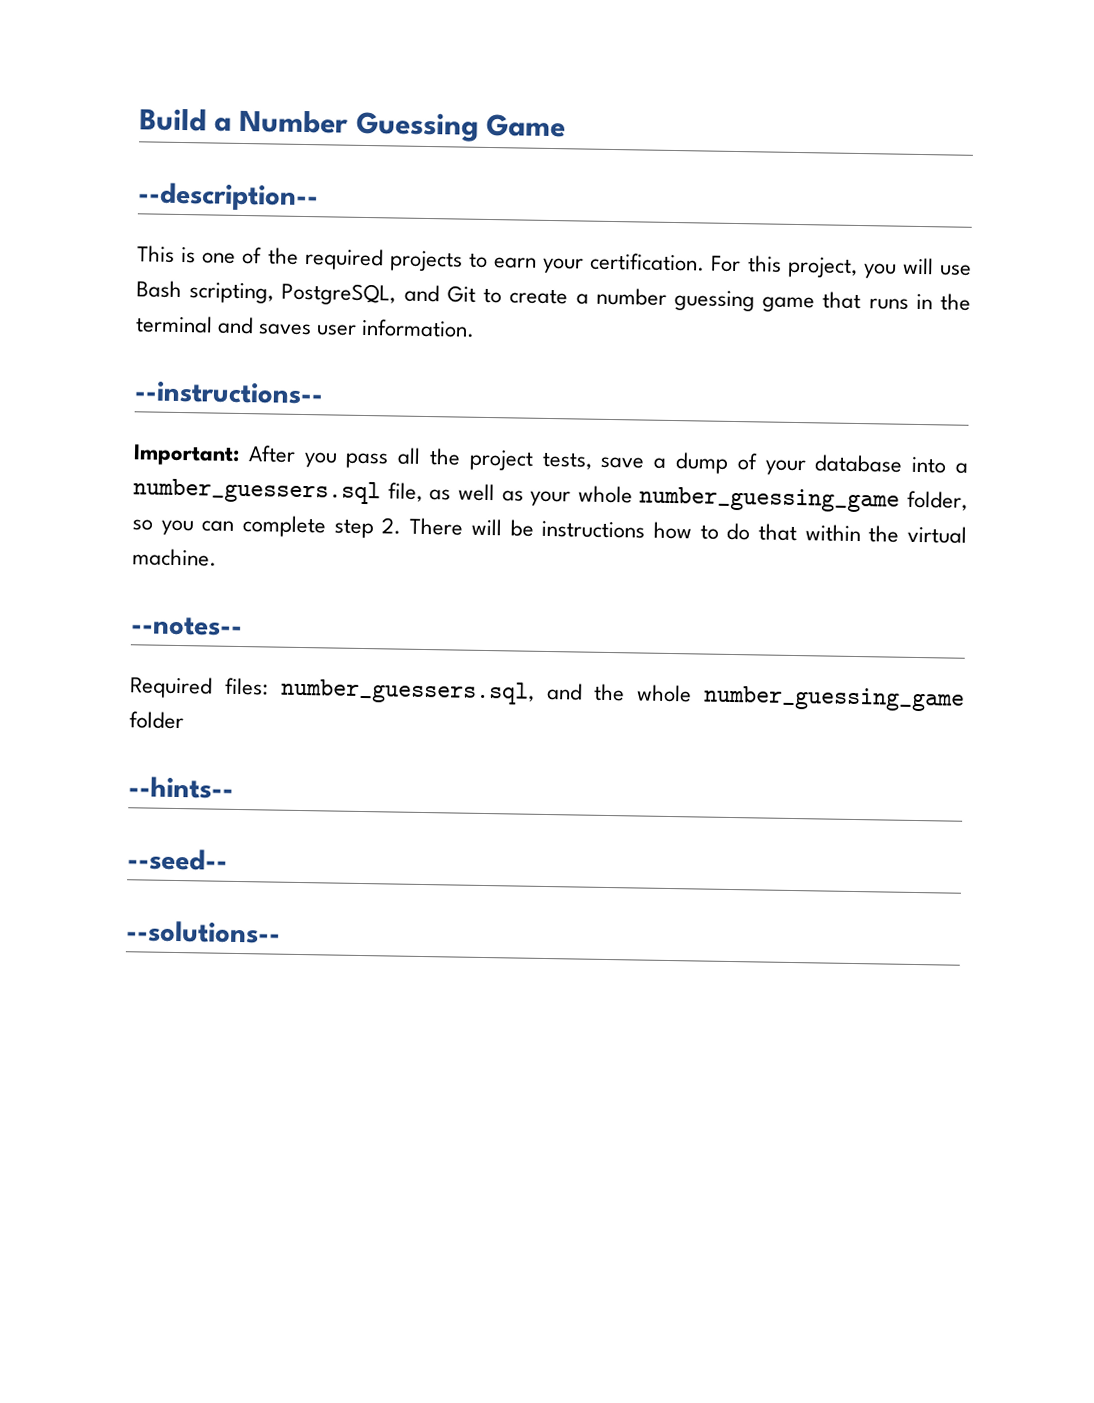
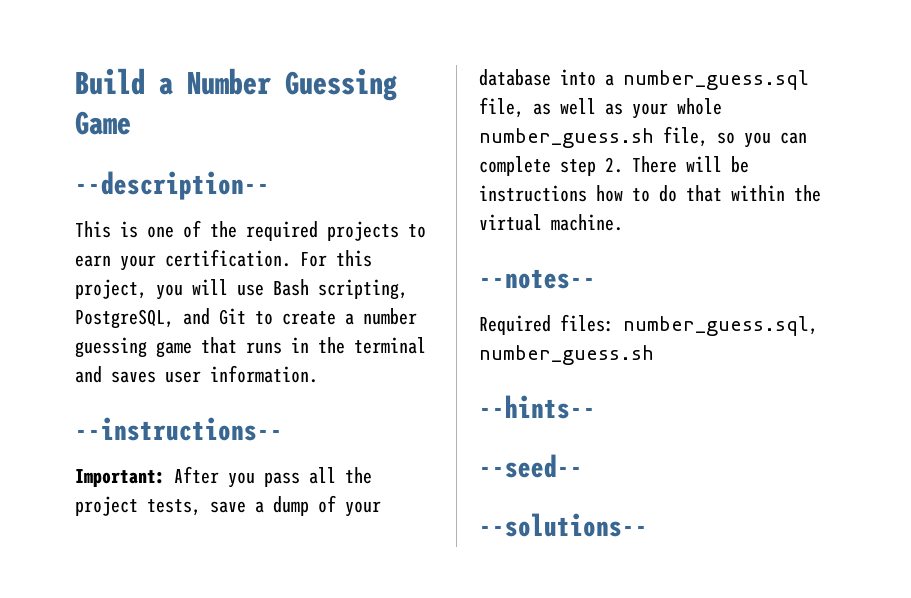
[133,478,381,505] number_guessers.sql -> [623,70,809,90] number_guess.sql
[639,486,968,513] number_guessing_game folder, -> [479,126,708,148] number_guess.sh file,
[279,678,965,712] [129,711,184,730] number_guessers.sql, and the whole number_guessing_game folder -> [623,316,818,336] [479,345,654,365] number_guess.sql, number_guess.sh

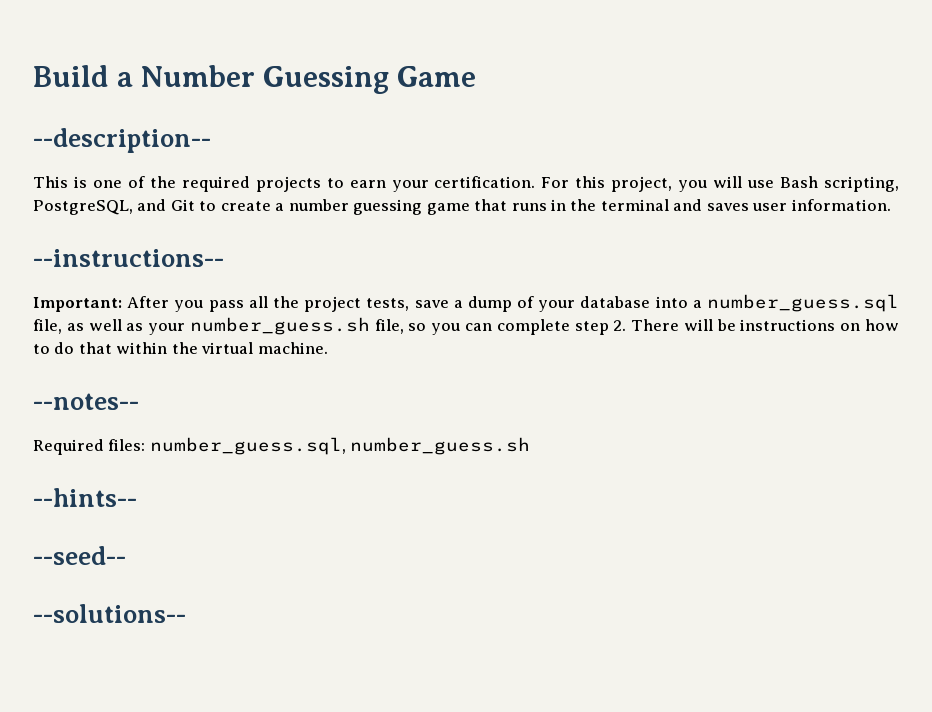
[677,98,722,115] whole -> (186, 329) none
(587, 193) none -> [840,323,861,331] on

